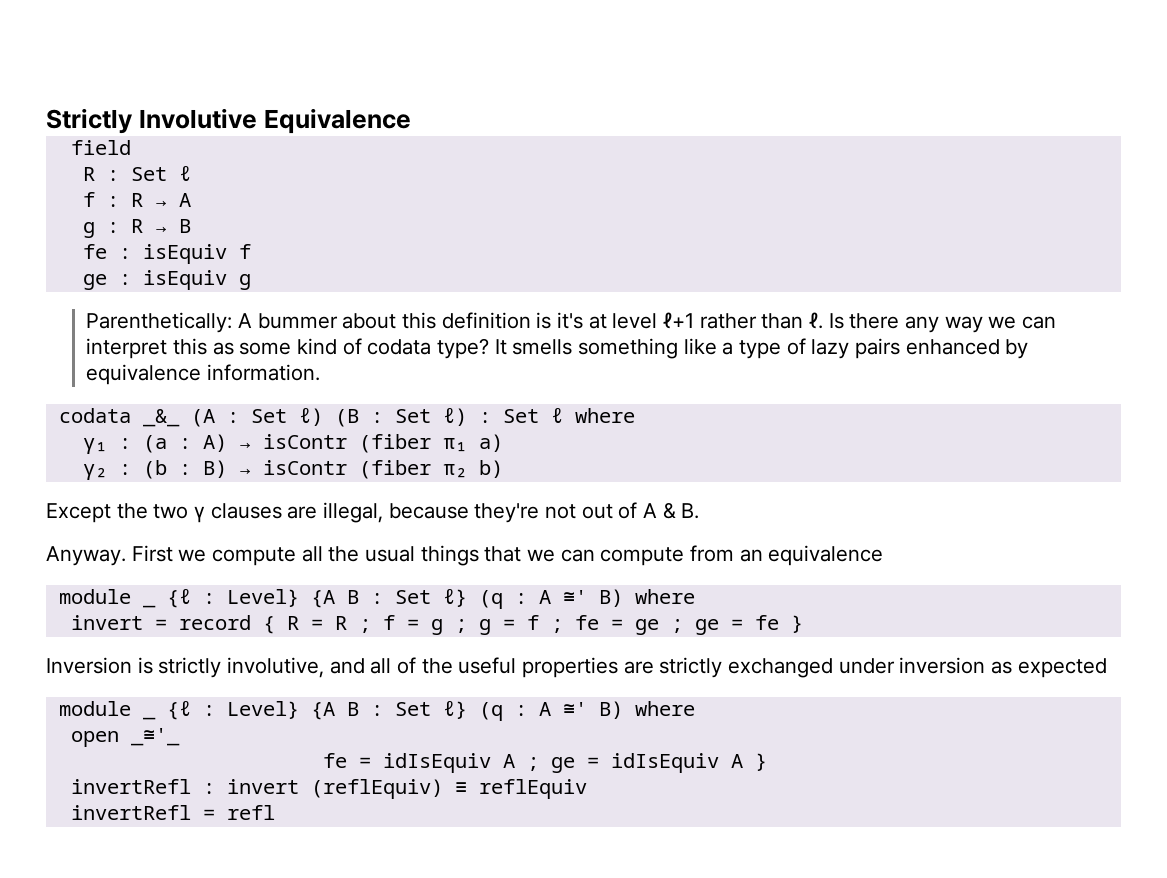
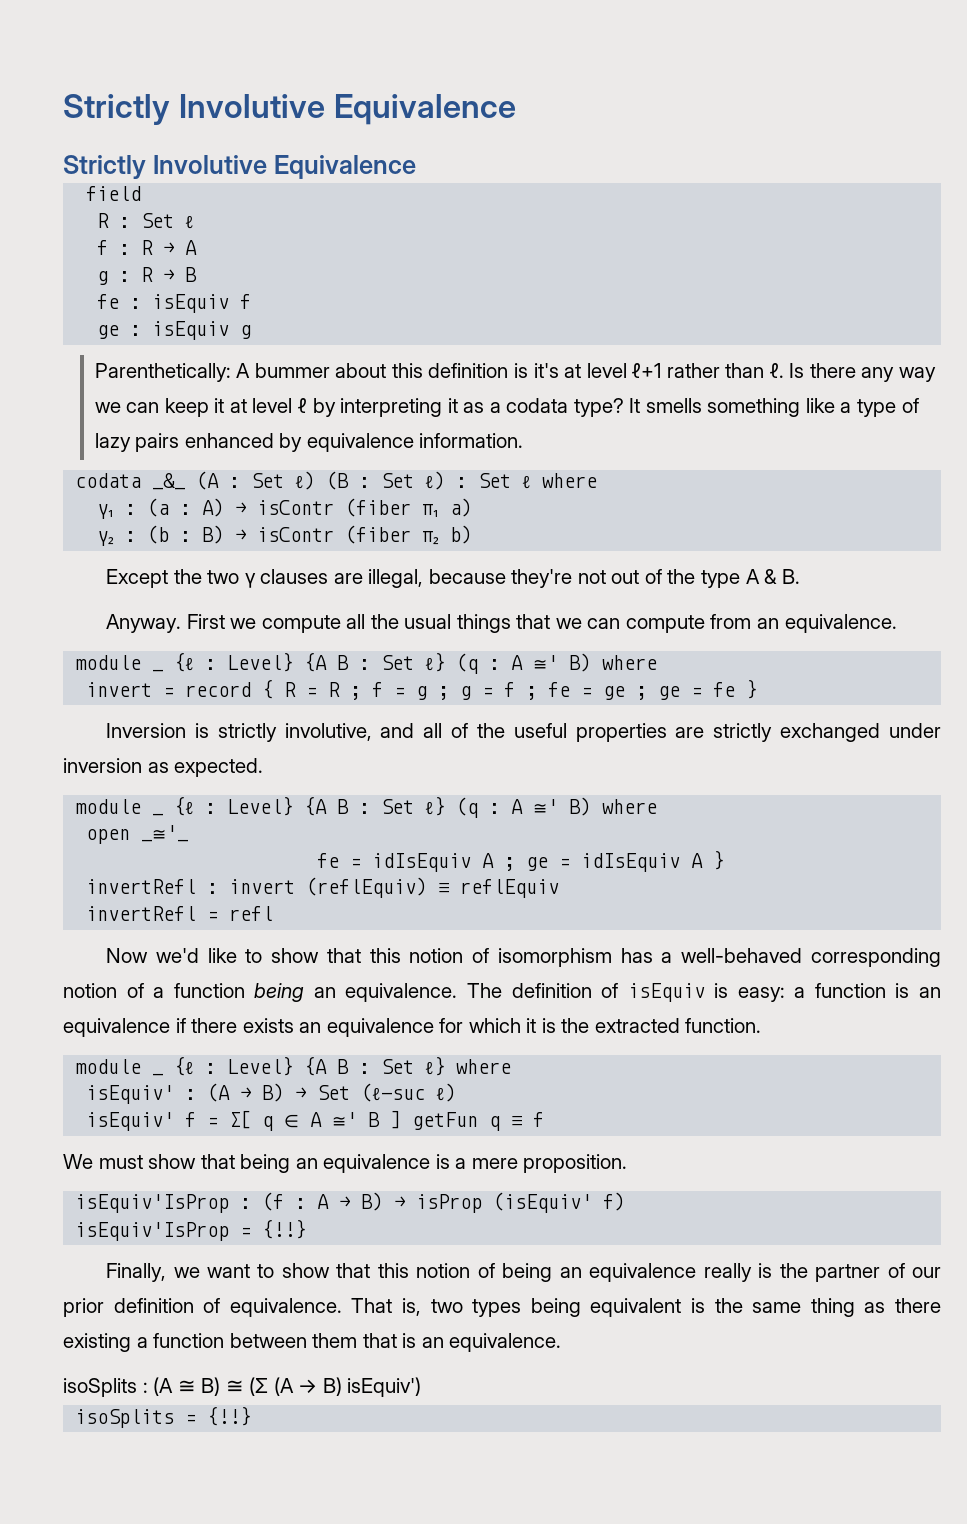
[46,108,411,134] Strictly Involutive Equivalence -> [63,94,516,125] [63,155,416,179] Strictly Involutive Equivalence // Strictly Involutive Equivalence
[86,338,362,359] interpret this as some kind of -> [164,398,501,417] keep it at level ℓ by interpreting it as a
(638, 510) none -> [667,569,740,588] the type
[768,545,884,566] equivalence -> [784,614,897,633] equivalence.
[1017,658,1107,678] expected -> [174,758,264,777] expected.
(275, 812) none -> [106,948,941,967] [63,983,941,1002] [63,1018,762,1037] [75,1056,512,1076] [86,1083,457,1104] [86,1110,545,1131] [63,1154,628,1173] [75,1192,626,1213] [75,1219,307,1241] [106,1263,941,1282] [63,1298,942,1317] [63,1333,562,1352] [63,1377,422,1397] [75,1406,252,1428] // Now we'd like to show that this notion of isomorphism has a well-behaved corresponding notion of a function being an equivalence. The definition of isEquiv is easy: a function is an equivalence if there exists an equivalence for which it is the extracted function. // module _ {ℓ : Level} {A B : Set ℓ} where // isEquiv' : (A → B) → Set (ℓ-suc ℓ) // isEquiv' f = Σ[ q ∈ A ≅' B ] getFun q ≡ f // We must show that being an equivalence is a mere proposition. // isEquiv'IsProp : (f : A → B) → isProp (isEquiv' f) // isEquiv'IsProp = {!!} // Finally, we want to show that this notion of being an equivalence really is the partner of our prior definition of equivalence. That is, two types being equivalent is the same thing as there existing a function between them that is an equivalence. // isoSplits : (A ≅ B) ≅ (Σ (A → B) isEquiv') // isoSplits = {!!}

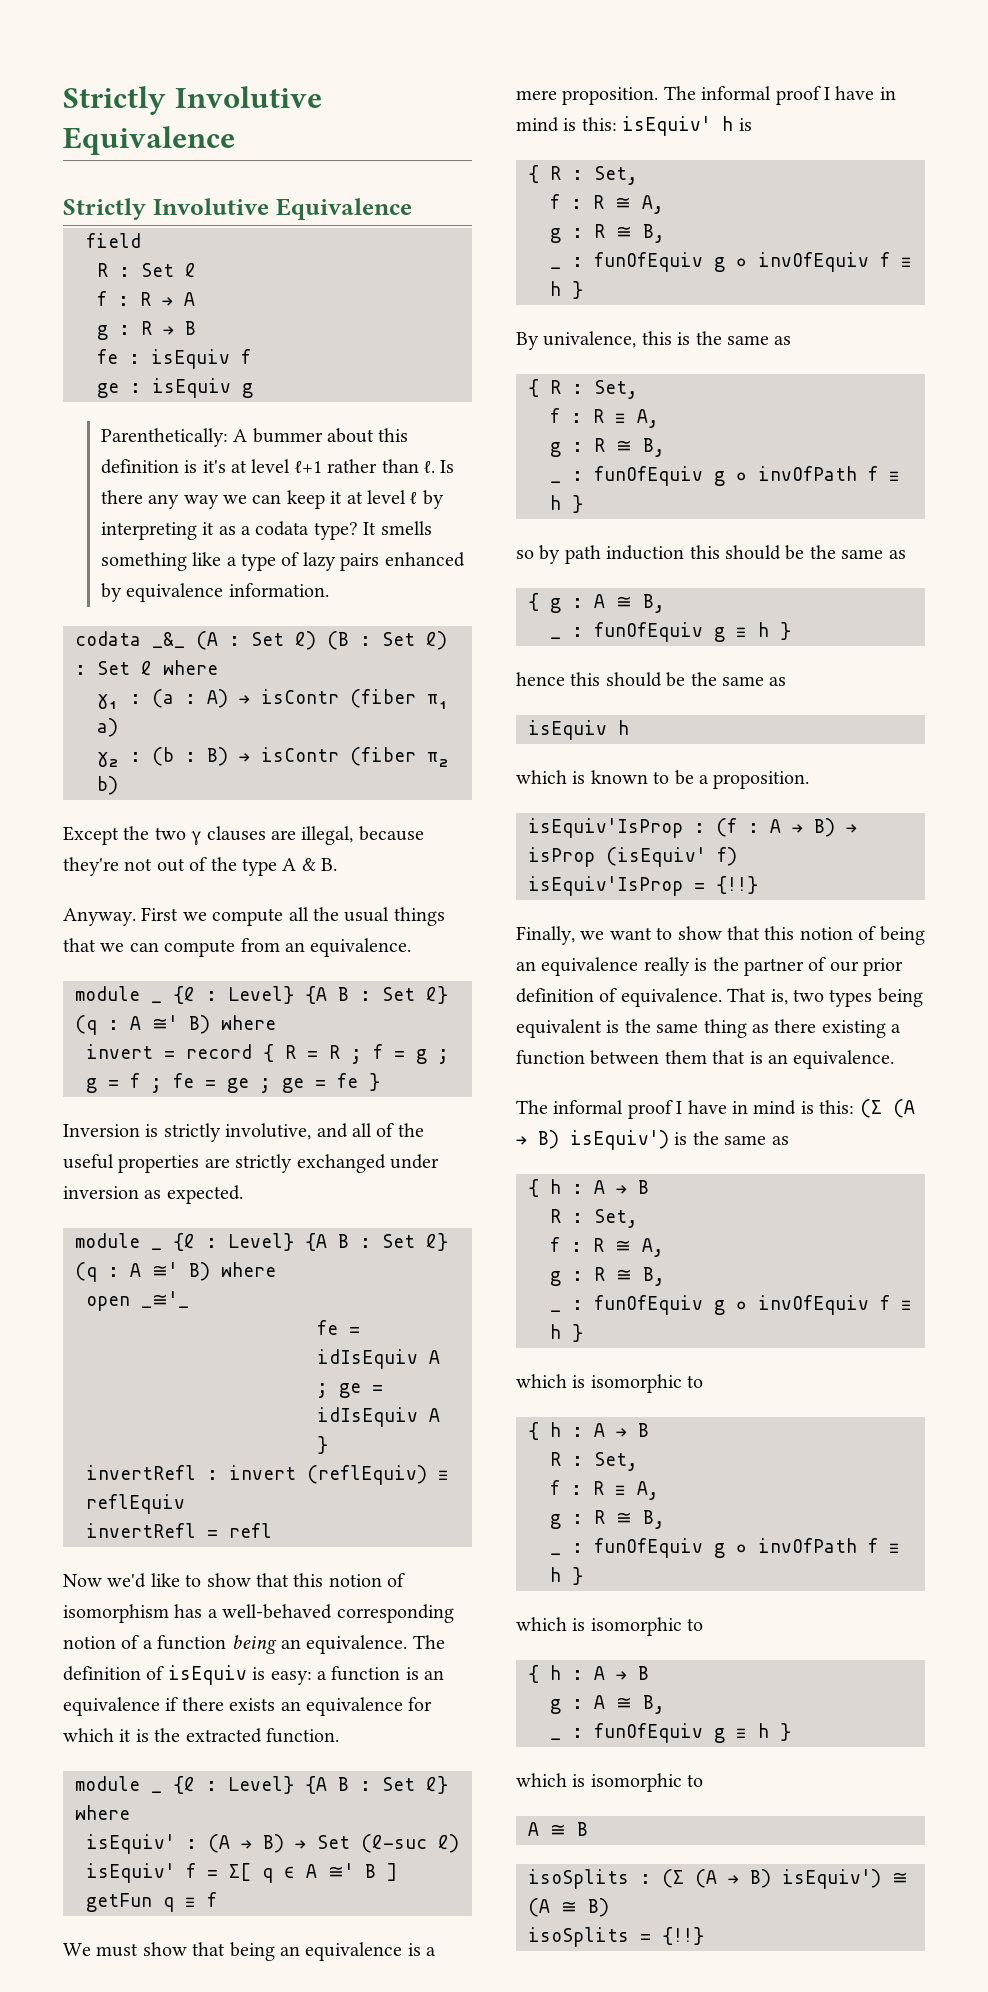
(628, 1163) none -> [663,86,896,105] [516,116,752,136] [528,165,638,185] [550,194,664,214] [550,224,665,243] [550,267,561,269] [572,252,912,272] [550,281,583,299] [516,331,792,350] [528,379,638,399] [550,408,659,428] [550,438,665,457] [550,481,561,483] [572,466,900,486] [550,495,583,513] [516,545,906,564] [528,593,665,613] [550,637,561,639] [572,622,791,642] [516,672,787,687] [528,720,629,740] [516,770,810,789] The informal proof I have in mind is this: isEquiv' h is // { R : Set, // f : R ≅ A, // g : R ≅ B, // _ : funOfEquiv g ∘ invOfEquiv f ≡ h } // By univalence, this is the same as // { R : Set, // f : R ≡ A, // g : R ≅ B, // _ : funOfEquiv g ∘ invOfPath f ≡ h } // so by path induction this should be the same as // { g : A ≅ B, // _ : funOfEquiv g ≡ h } // hence this should be the same as // isEquiv h // which is known to be a proposition.
[63,1377,422,1397] isoSplits : (A ≅ B) ≅ (Σ (A → B) isEquiv') -> [516,1099,915,1119] [516,1130,789,1150] [528,1179,649,1197] [550,1209,638,1228] [550,1237,664,1257] [550,1267,665,1286] [550,1310,561,1312] [572,1295,912,1315] [550,1324,583,1342] [516,1374,704,1393] [528,1422,649,1440] [550,1452,638,1471] [550,1480,659,1500] [550,1510,665,1529] [550,1553,561,1555] [572,1538,900,1558] [550,1567,583,1585] [516,1617,704,1636] [528,1665,649,1683] [550,1695,665,1714] [550,1738,561,1740] [572,1723,791,1743] [516,1773,704,1792] [528,1822,588,1836] [528,1869,908,1889] [528,1898,609,1917] The informal proof I have in mind is this: (Σ (A → B) isEquiv') is the same as // { h : A → B // R : Set, // f : R ≅ A, // g : R ≅ B, // _ : funOfEquiv g ∘ invOfEquiv f ≡ h } // which is isomorphic to // { h : A → B // R : Set, // f : R ≡ A, // g : R ≅ B, // _ : funOfEquiv g ∘ invOfPath f ≡ h } // which is isomorphic to // { h : A → B // g : A ≅ B, // _ : funOfEquiv g ≡ h } // which is isomorphic to // A ≅ B // isoSplits : (Σ (A → B) isEquiv') ≅ (A ≅ B)

